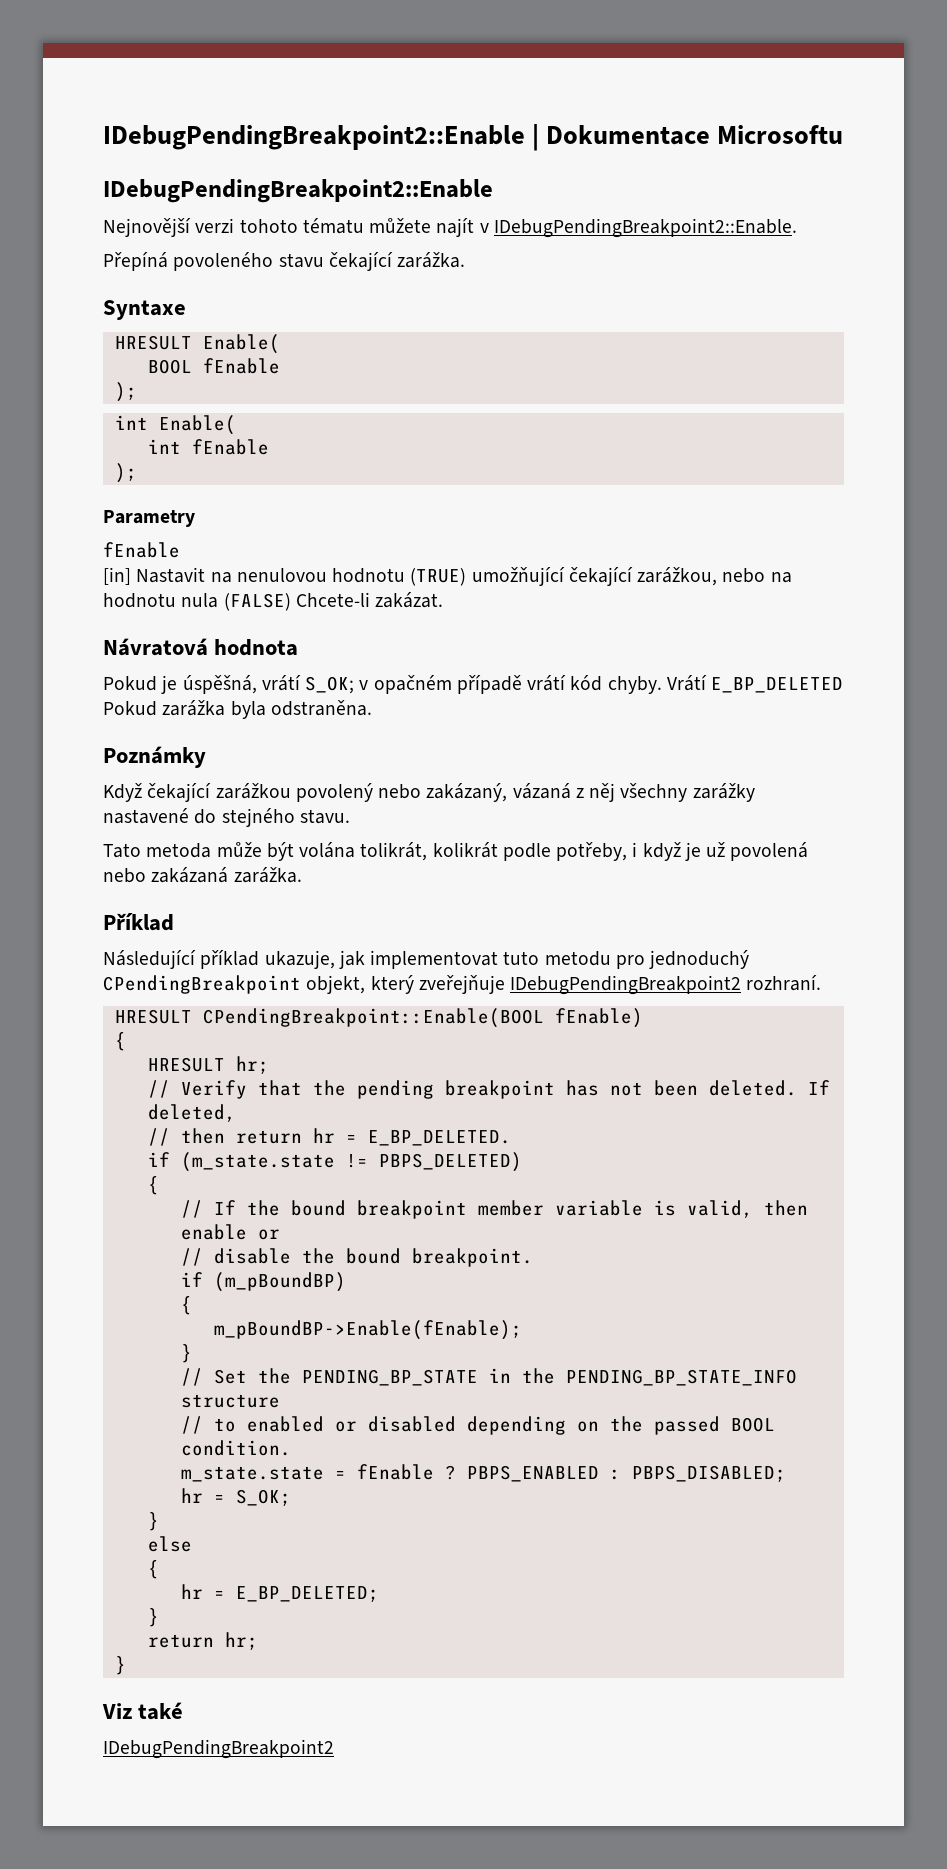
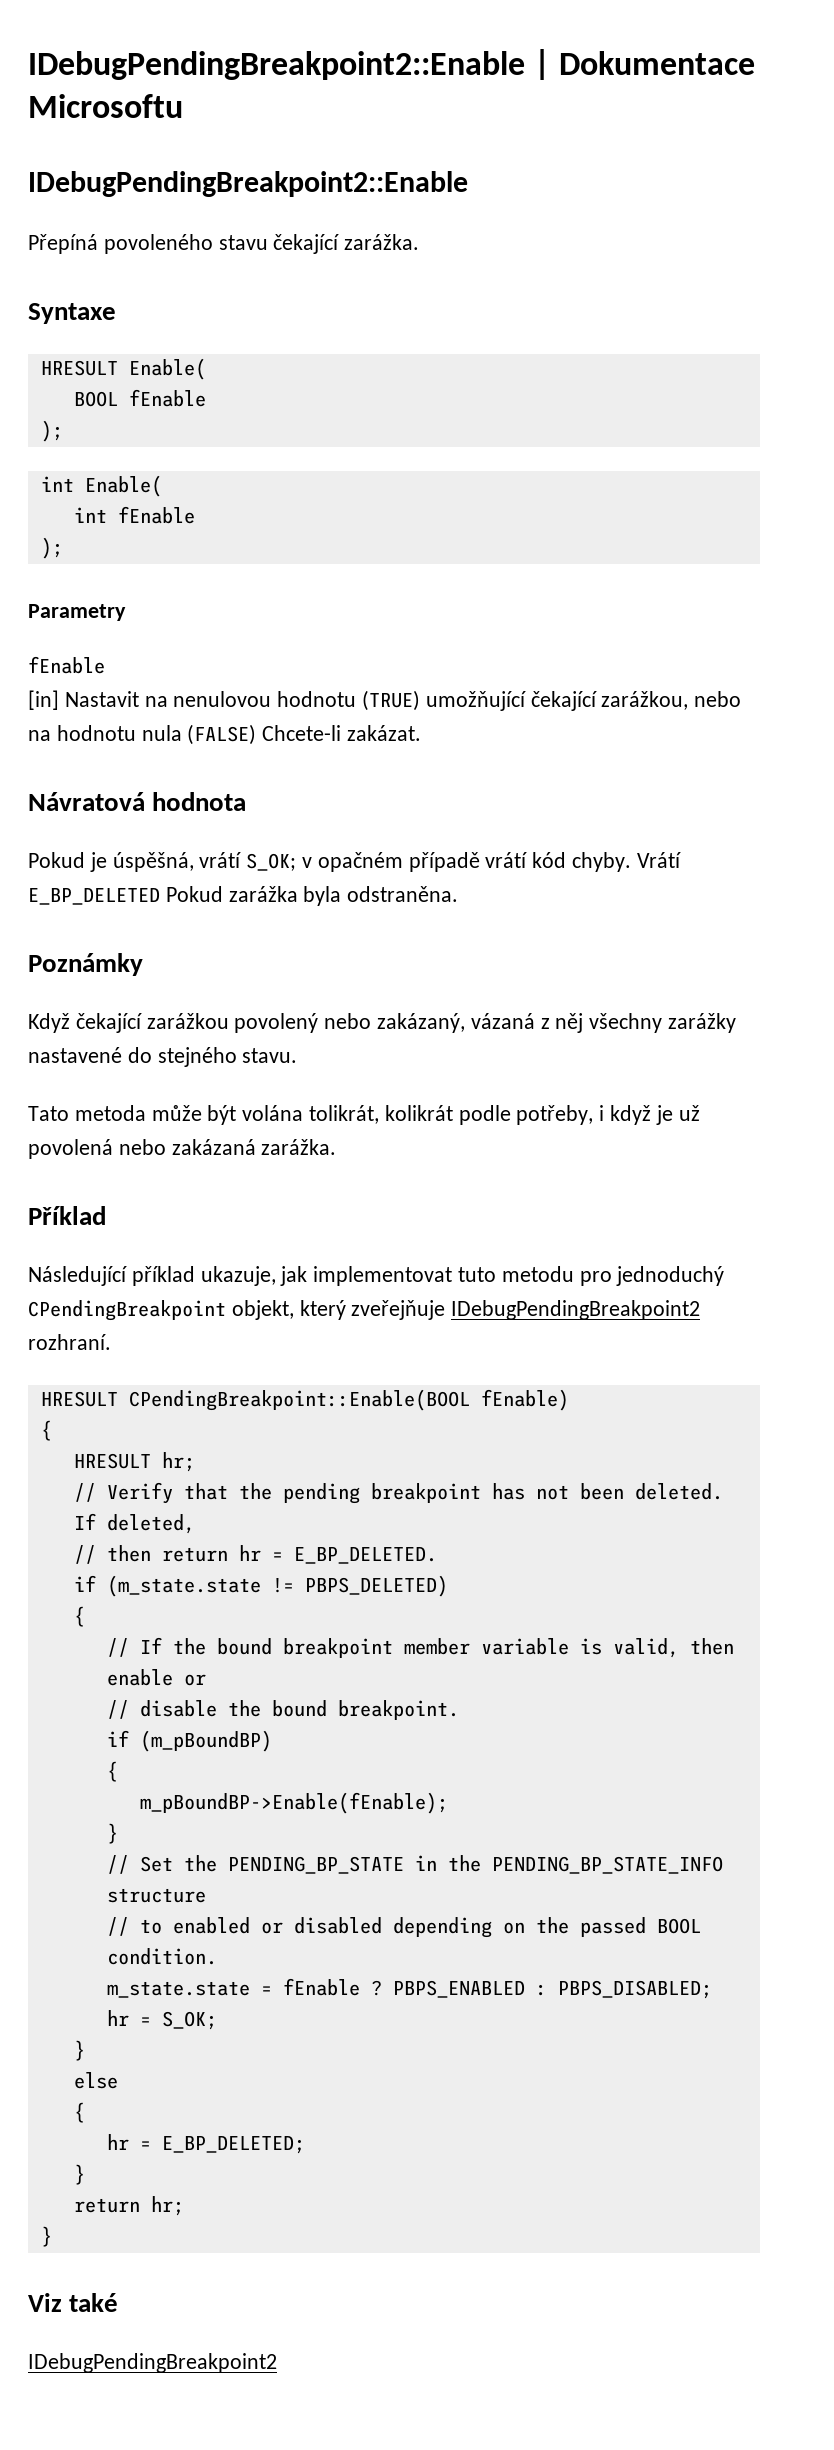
[103,218,797,238] // Nejnovější verzi tohoto tématu můžete najít v IDebugPendingBreakpoint2::Enable. -> (468, 184) none

